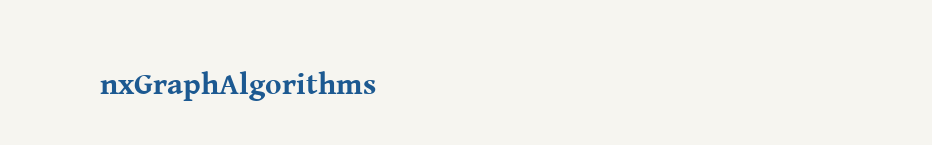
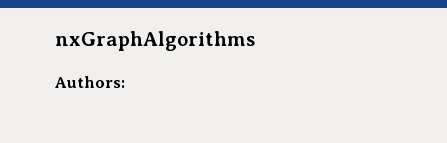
(376, 86) none -> [55,76,125,88] // Authors:

